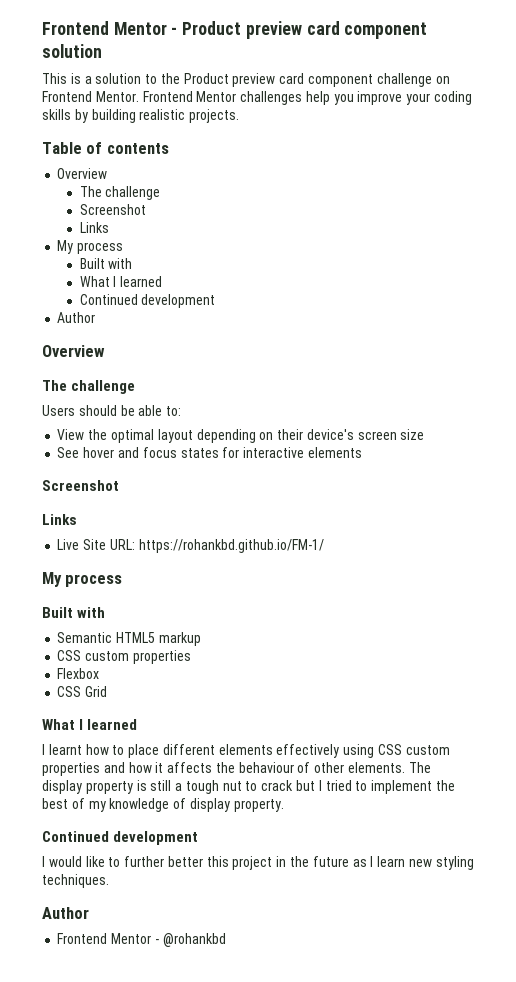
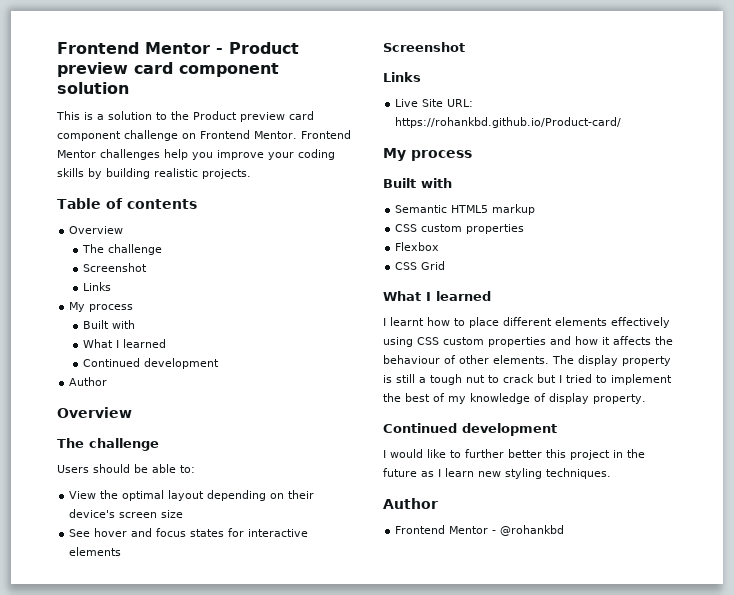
[138,539,324,553] https://rohankbd.github.io/FM-1/ -> [395,117,622,128] https://rohankbd.github.io/Product-card/

